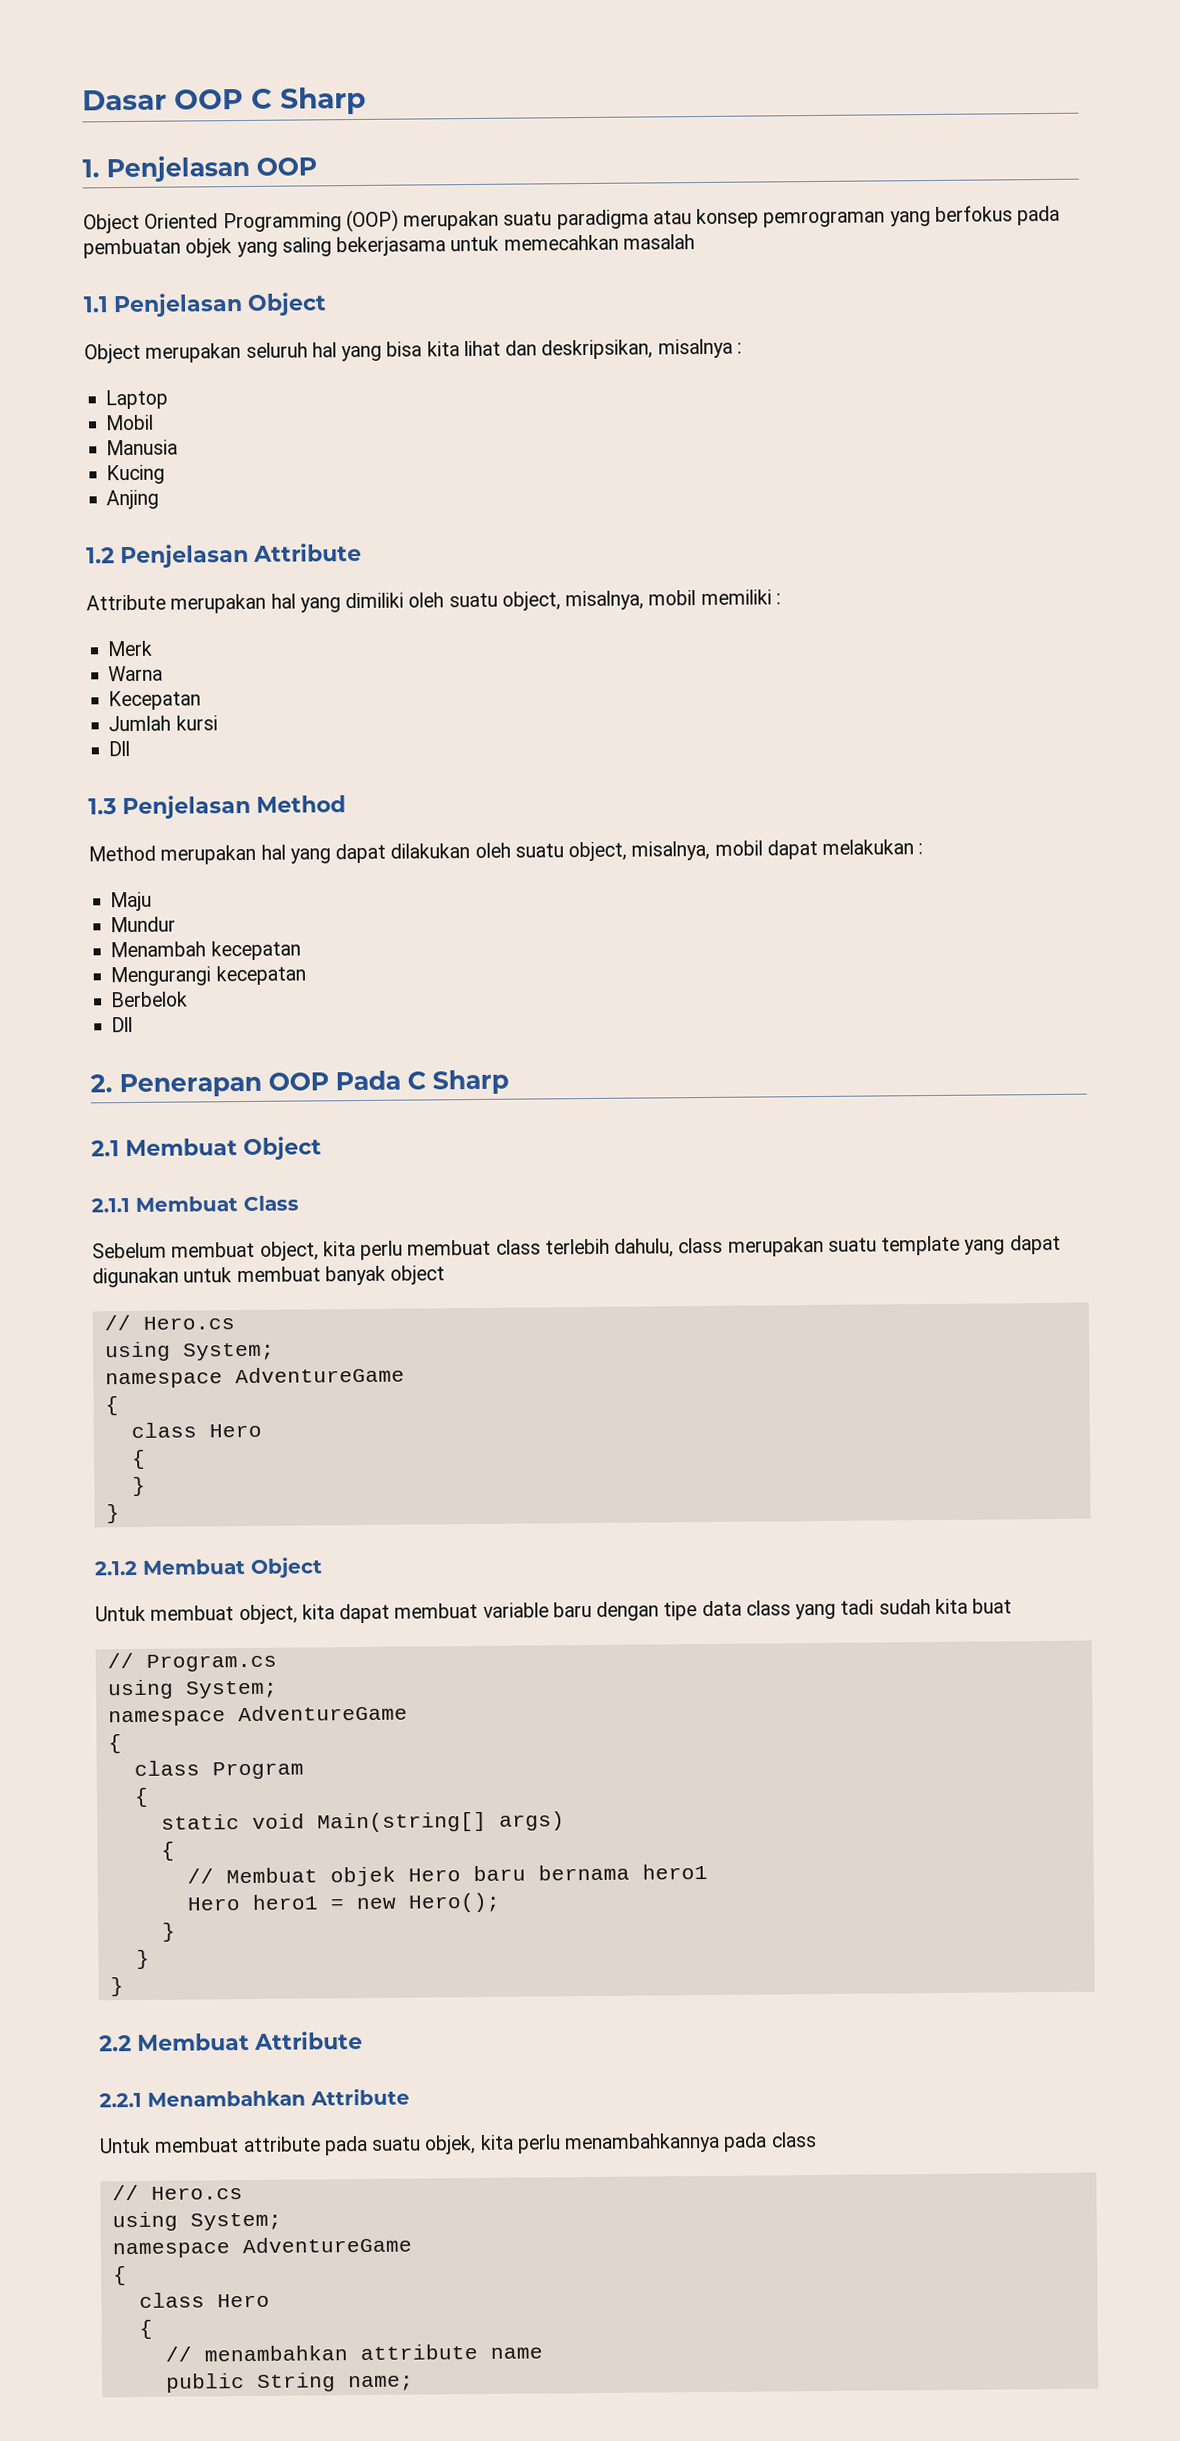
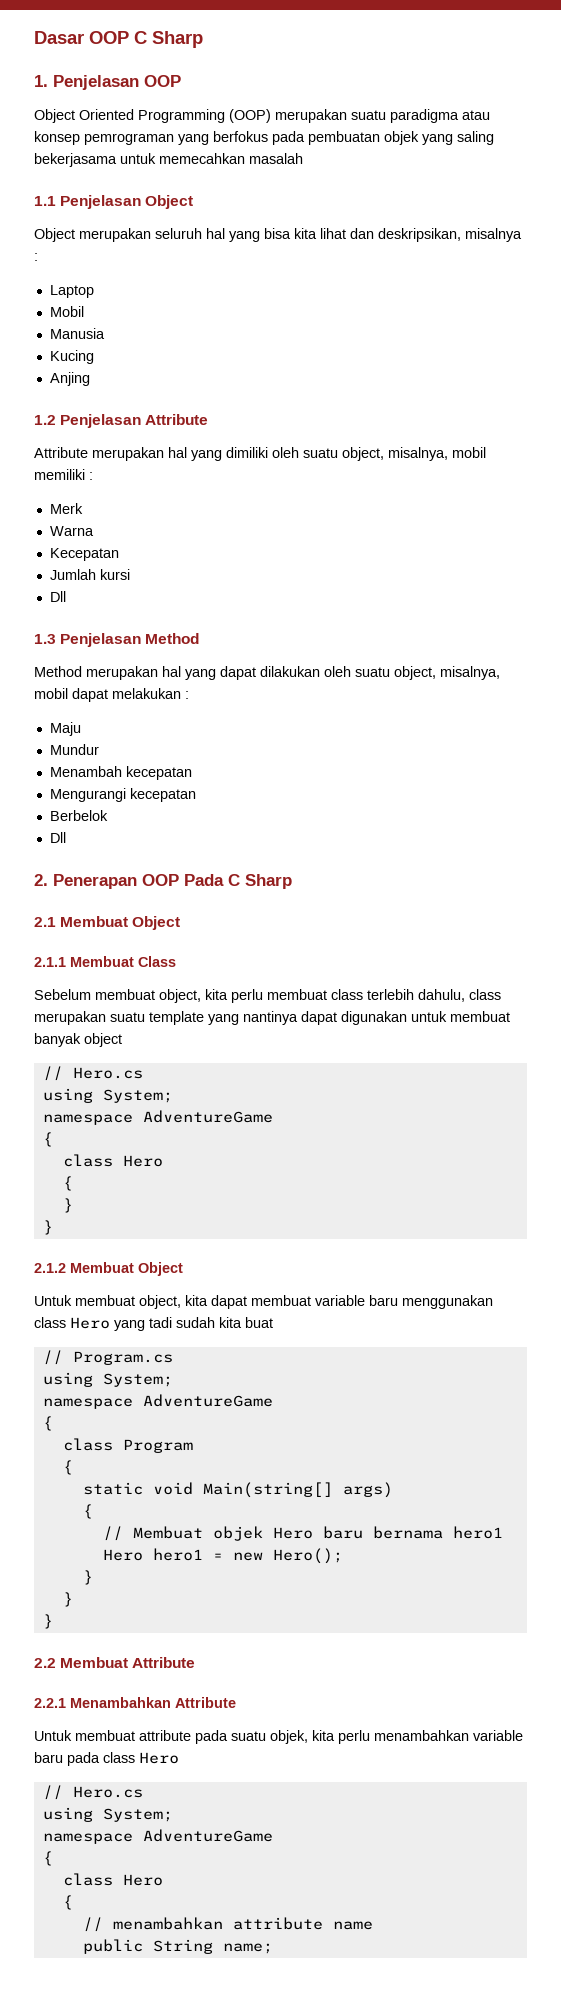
(1006, 1247) none -> [243,1011,298,1025] nantinya
[596,1600,791,1621] dengan tipe data class -> [402,1295,493,1309] [34,1317,110,1329] menggunakan class Hero
[564,2132,721,2154] menambahkannya -> [374,1730,523,1741] [34,1752,63,1763] menambahkan variable baru
(817, 2140) none -> [139,1752,179,1764] Hero

